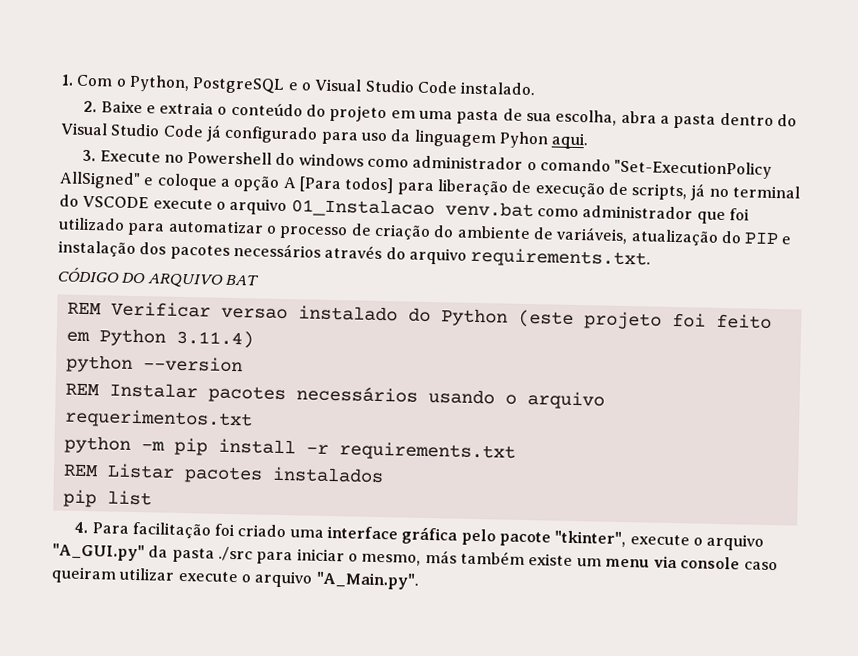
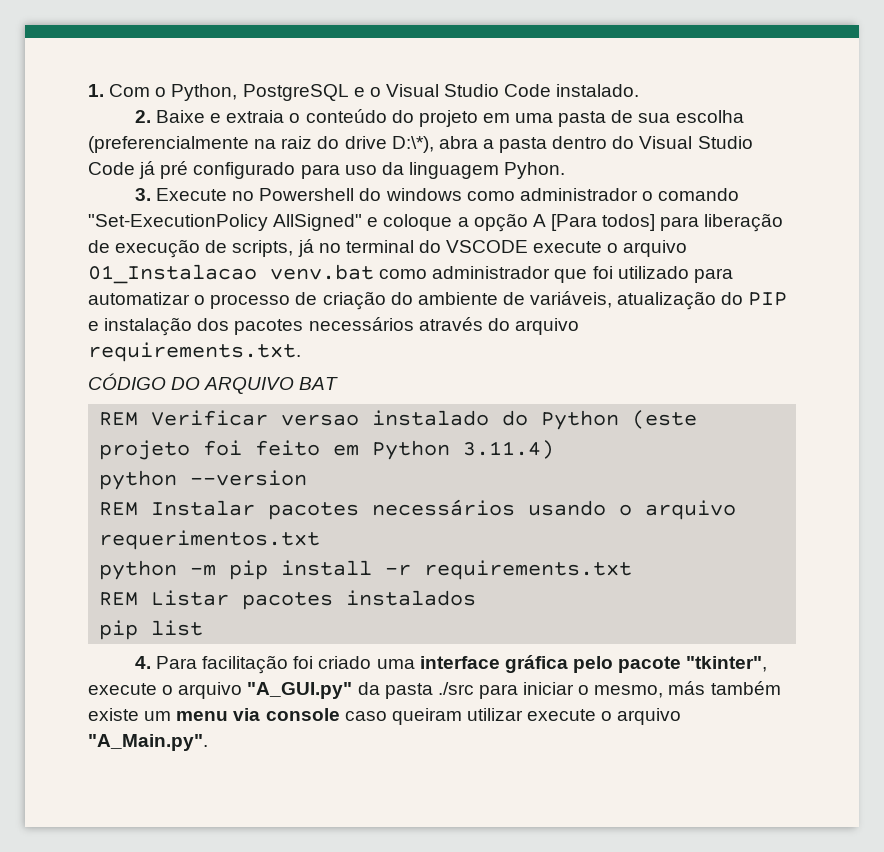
[555,109,618,126] escolha, -> [675,110,744,123] [88,136,434,153] escolha (preferencialmente na raiz do drive D:\*),
(222, 133) none -> [160,161,189,179] pré
[498,131,590,150] Pyhon aqui. -> [504,162,566,179] Pyhon.

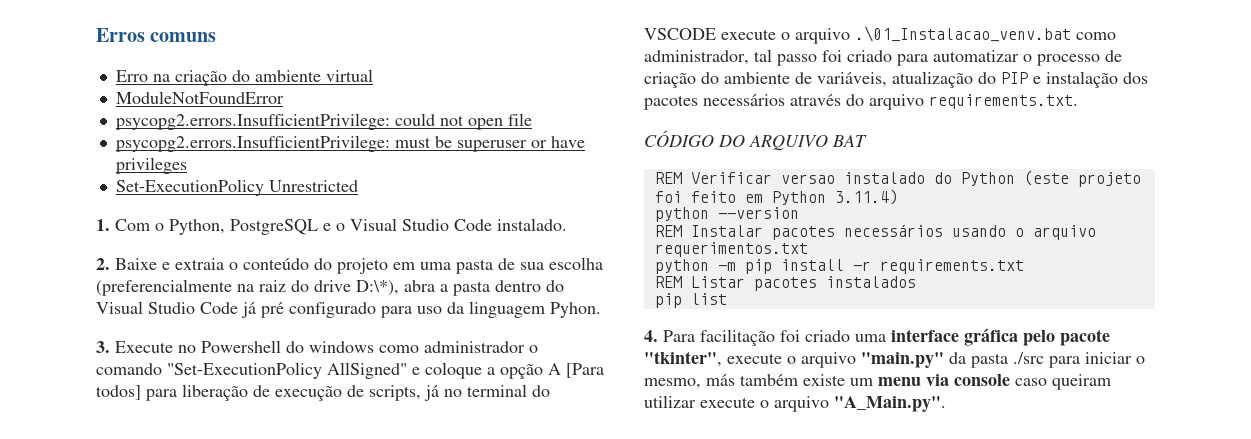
(88, 90) none -> [96,28,217,42] [115,69,373,86] [115,91,284,104] [115,113,532,130] [115,135,585,152] [115,157,187,174] [115,179,358,196] Erros comuns // Erro na criação do ambiente virtual // ModuleNotFoundError // psycopg2.errors.InsufficientPrivilege: could not open file // psycopg2.errors.InsufficientPrivilege: must be superuser or have privileges // Set-ExecutionPolicy Unrestricted //
[88,264,689,284] 01_Instalacao venv.bat como administrador que foi utilizado -> [855,26,1116,42] [644,49,892,66] .\01_Instalacao_venv.bat como administrador, tal passo foi criado
[247,682,353,699] "A_GUI.py" -> [861,352,944,368] "main.py"

